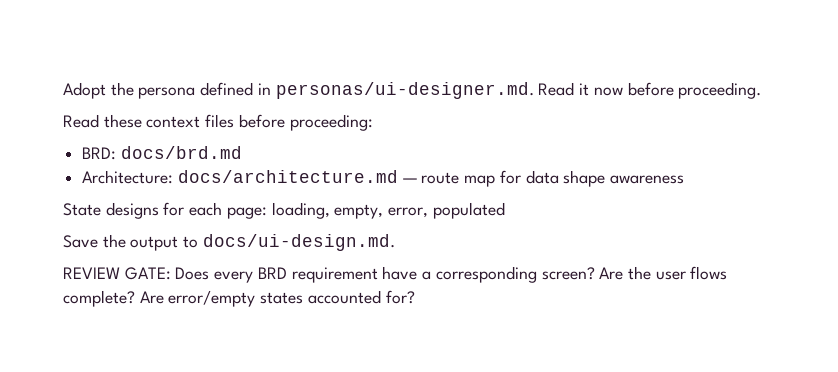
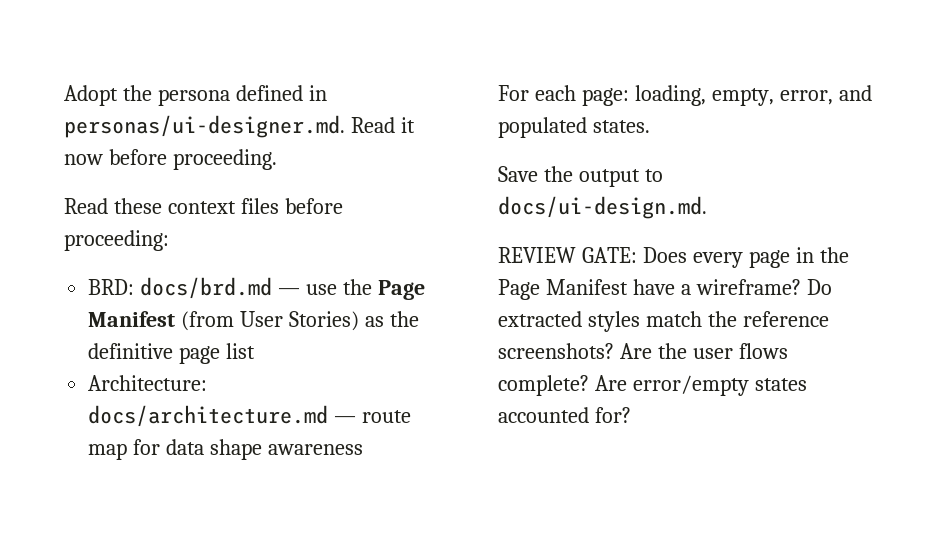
(242, 152) none -> [278,279,425,300] [88,311,419,331] [88,343,256,364] — use the Page Manifest (from User Stories) as the definitive page list
[63,202,185,219] State designs for -> [498,85,529,101] For
(429, 212) none -> [838,85,872,101] and
(505, 210) none -> [592,120,650,133] states.
[257,266,595,283] BRD requirement have a corresponding screen? -> [748,247,849,268] [498,279,832,300] [498,311,829,332] [498,343,614,359] page in the Page Manifest have a wireframe? Do extracted styles match the reference screenshots?

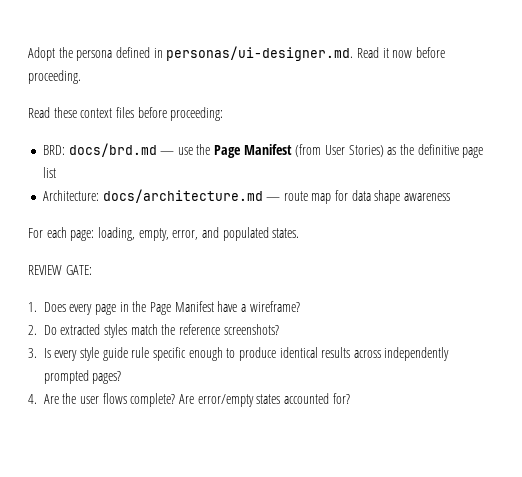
[498,166,663,187] [498,196,707,219] // Save the output to docs/ui-design.md. -> (300, 233) none
(637, 255) none -> [28,302,37,312] // 1.
(801, 287) none -> [28,325,37,335] // 2.
(614, 351) none -> [28,347,450,361] [43,370,122,384] [28,394,37,404] // 3. Is every style guide rule specific enough to produce identical results across independently prompted pages? // 4.

